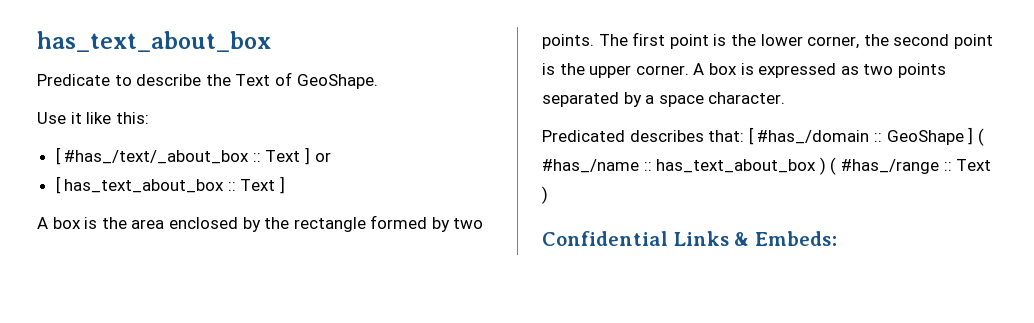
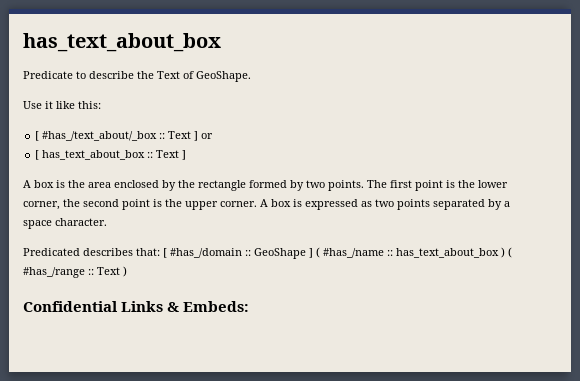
[64,150,250,164] #has_/text/_about_box -> [42,131,158,141] #has_/text_about/_box

